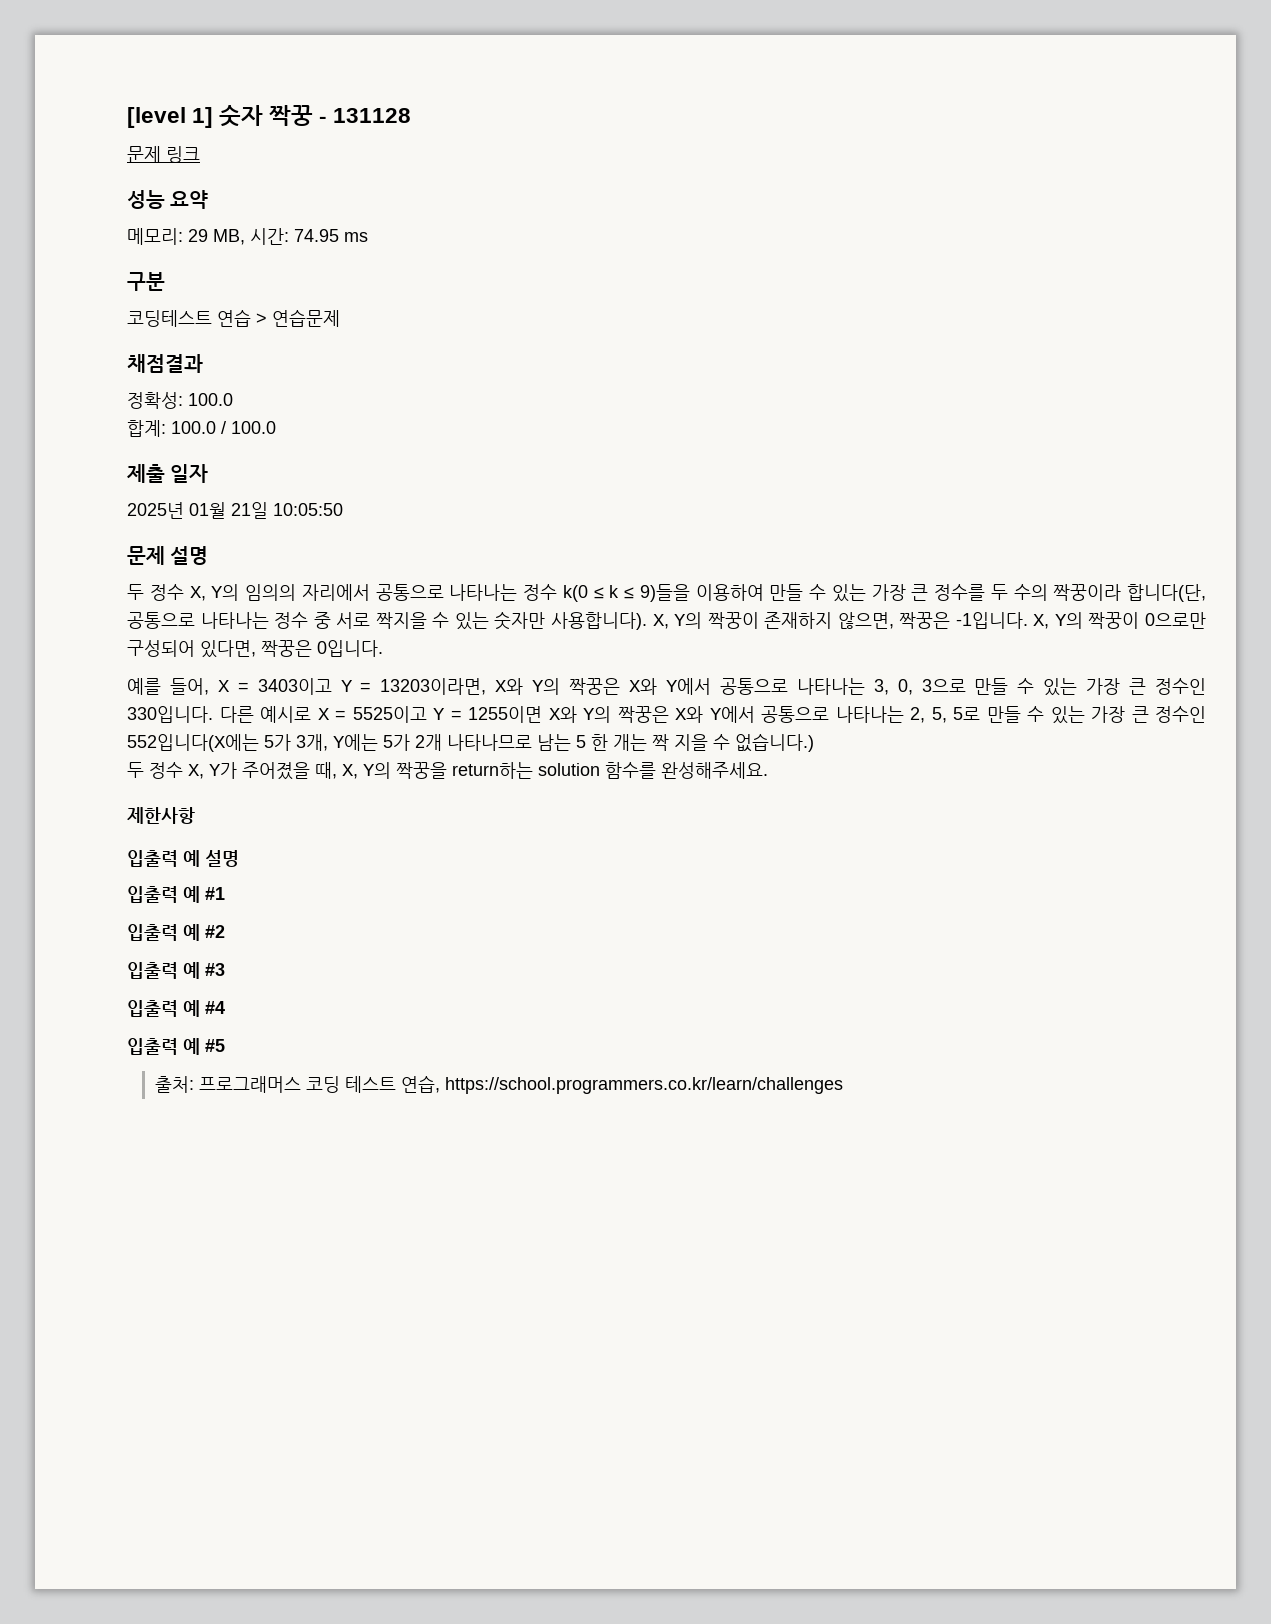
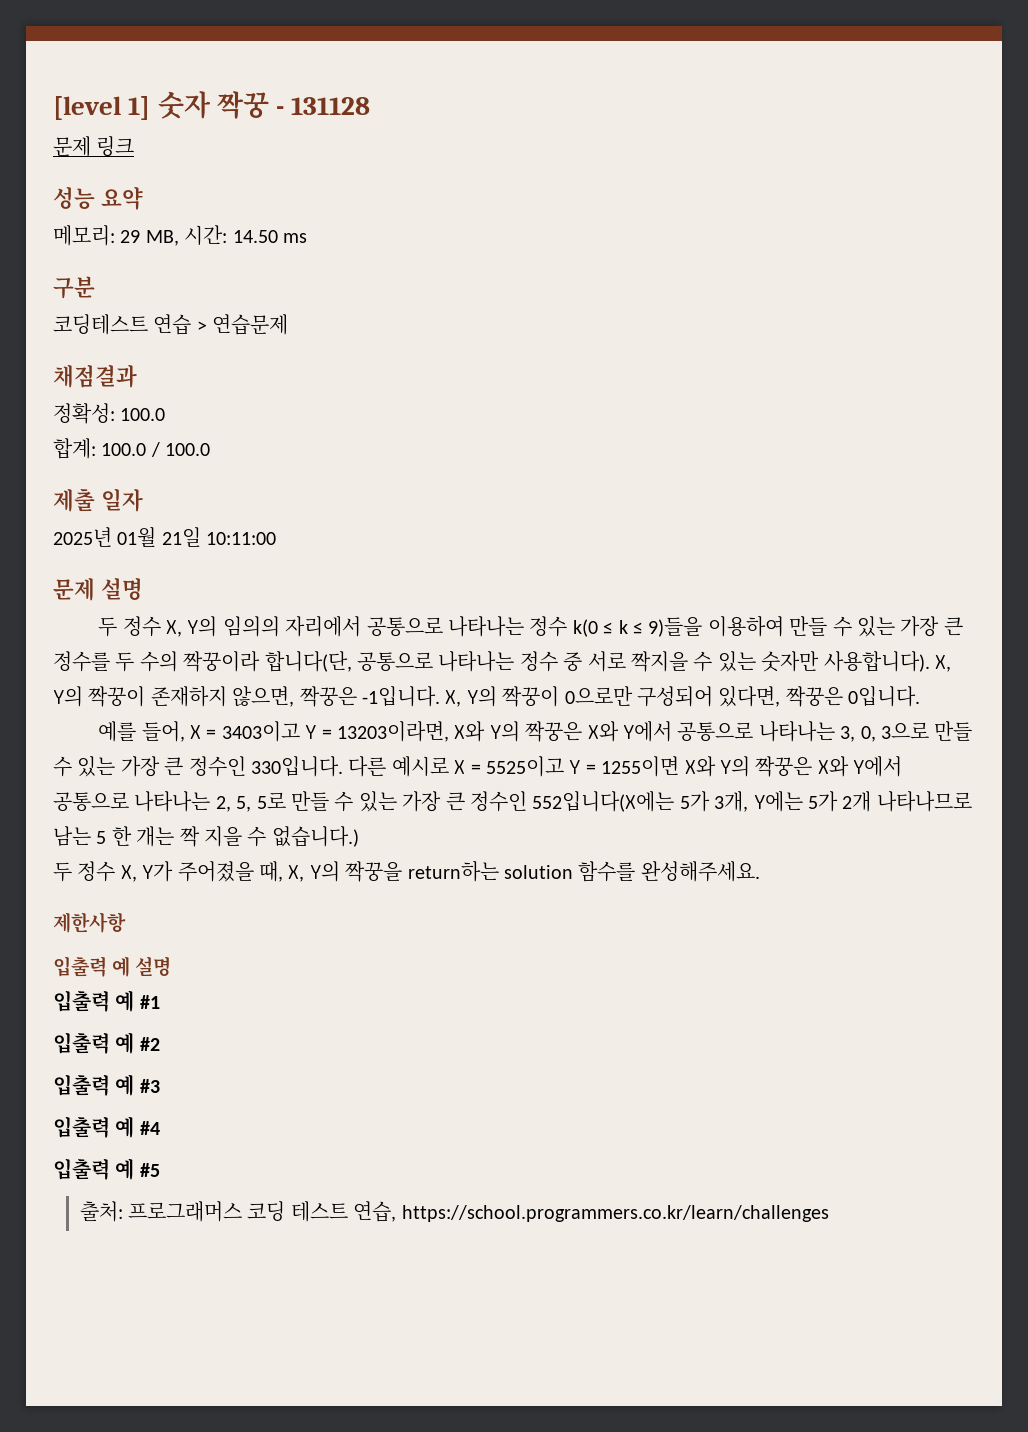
[294,229,339,242] 74.95 -> [232,230,278,243] 14.50
[273,503,343,516] 10:05:50 -> [206,532,277,545] 10:11:00

